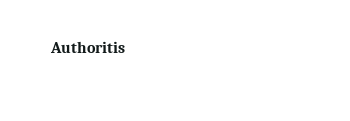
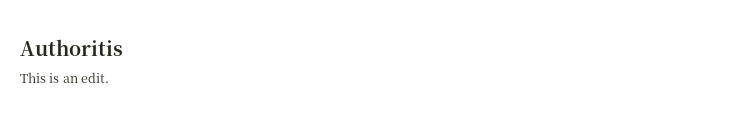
(125, 47) none -> [20,72,110,83] // This is an edit.

